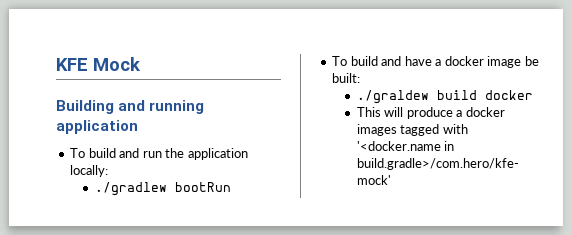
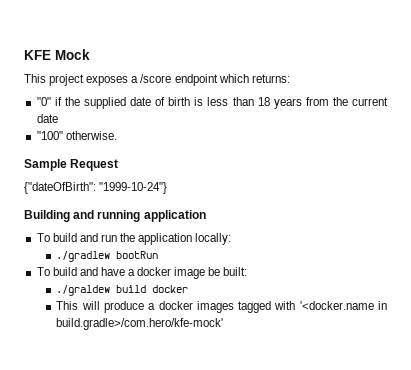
(141, 64) none -> [24,74,290,86] [36,97,388,109] [36,114,58,123] [36,131,117,140] [24,159,119,171] [24,182,168,194] // This project exposes a /score endpoint which returns: // "0" if the supplied date of birth is less than 18 years from the current date // "100" otherwise. // Sample Request // {"dateOfBirth": "1999-10-24"}

